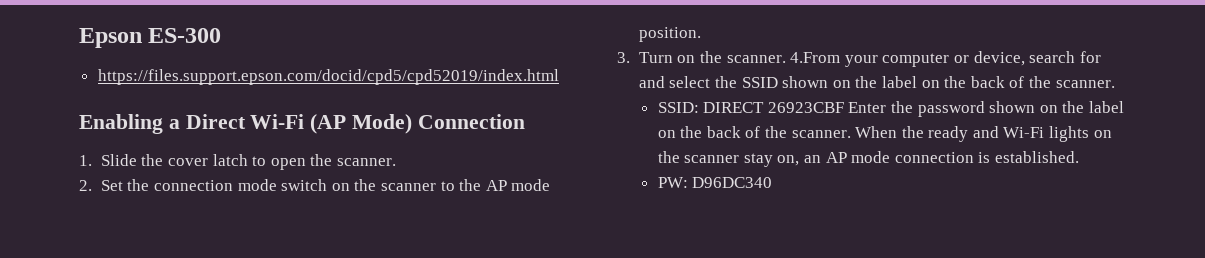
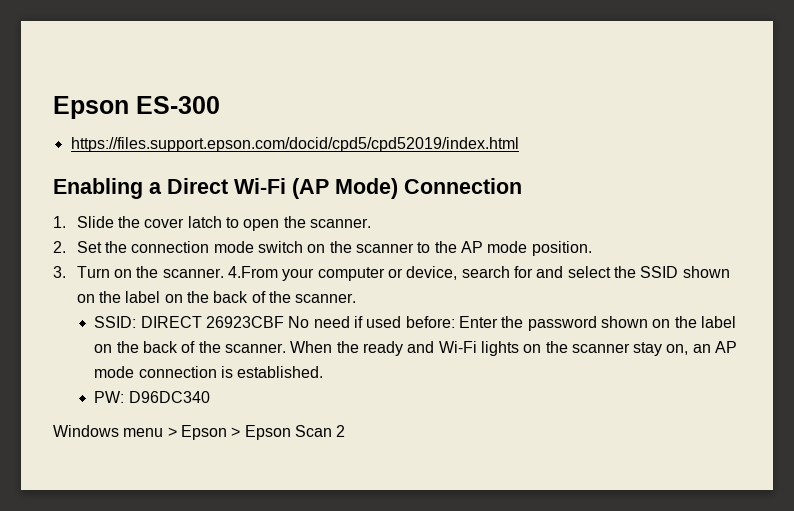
(844, 107) none -> [288,316,455,328] No need if used before:
(773, 182) none -> [53,425,346,440] // Windows menu > Epson > Epson Scan 2

